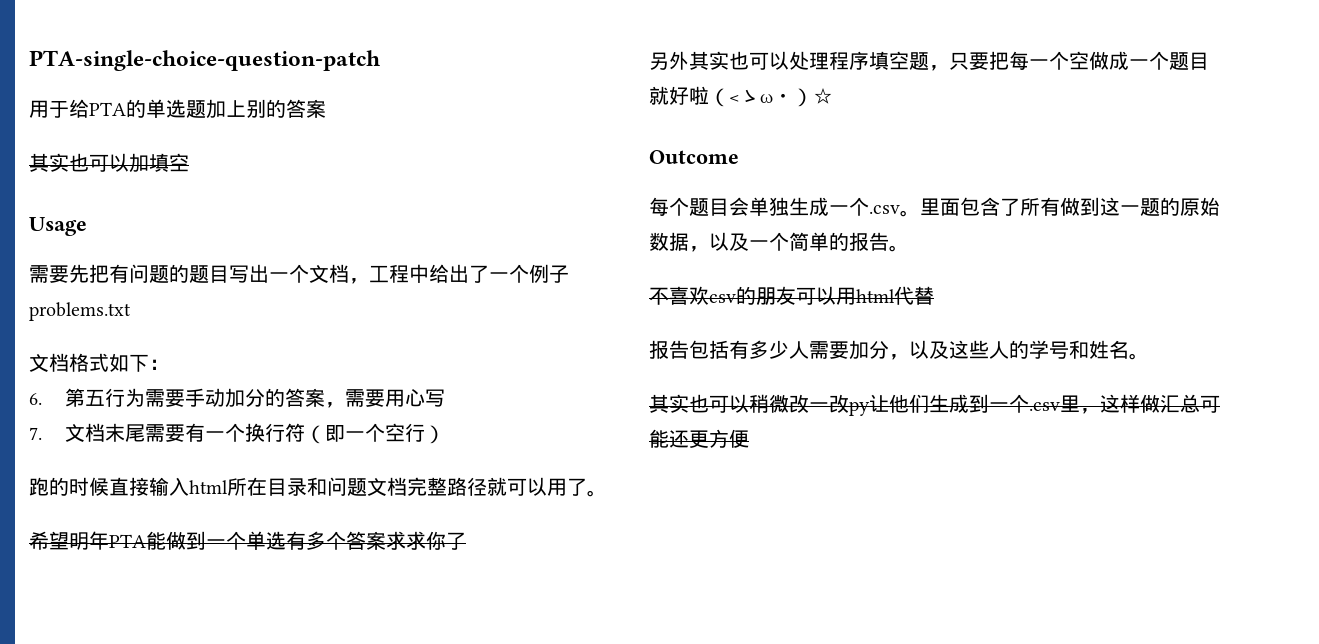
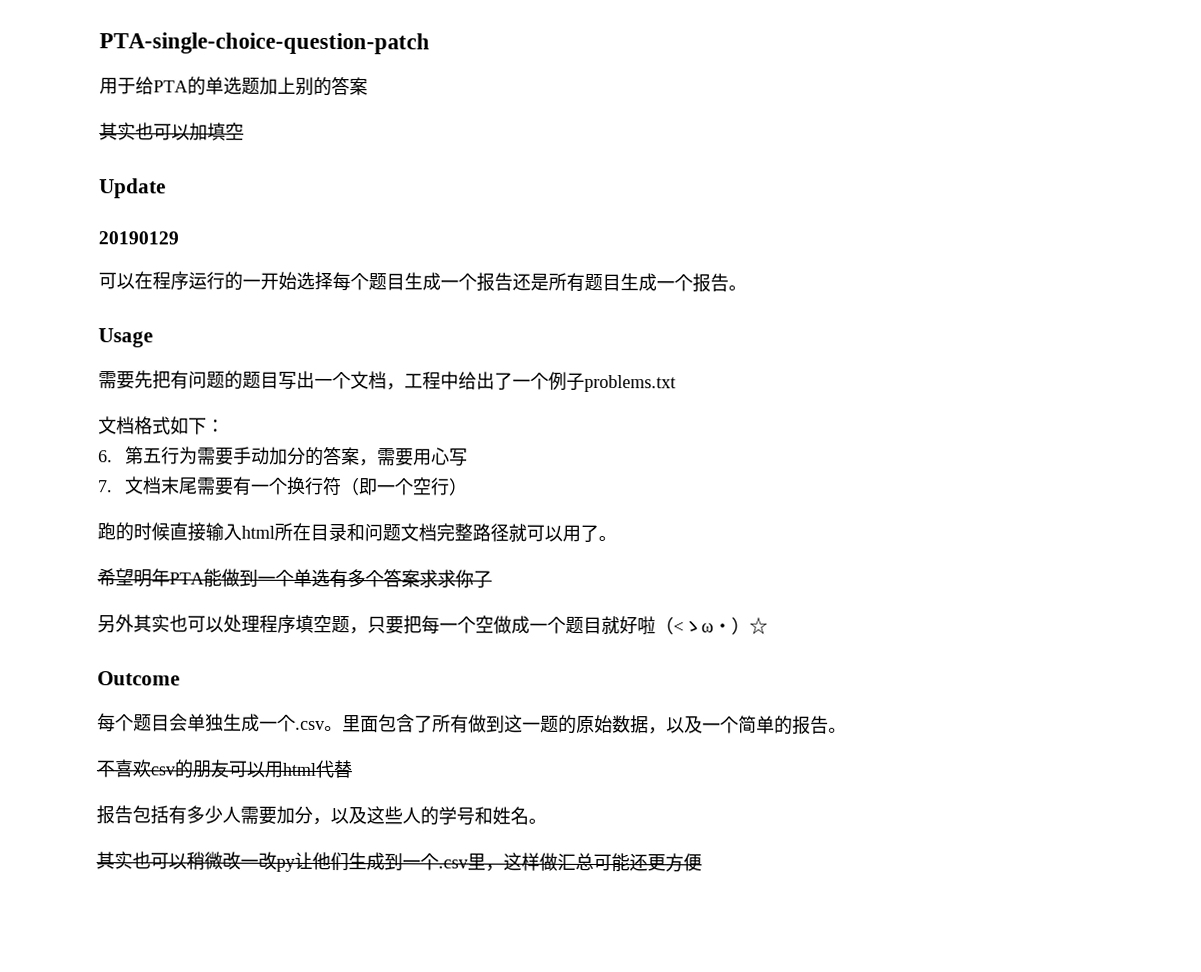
(189, 162) none -> [99,178,166,199] [98,231,179,245] [98,271,747,293] // Update // 20190129 // 可以在程序运行的一开始选择每个题目生成一个报告还是所有题目生成一个报告。

